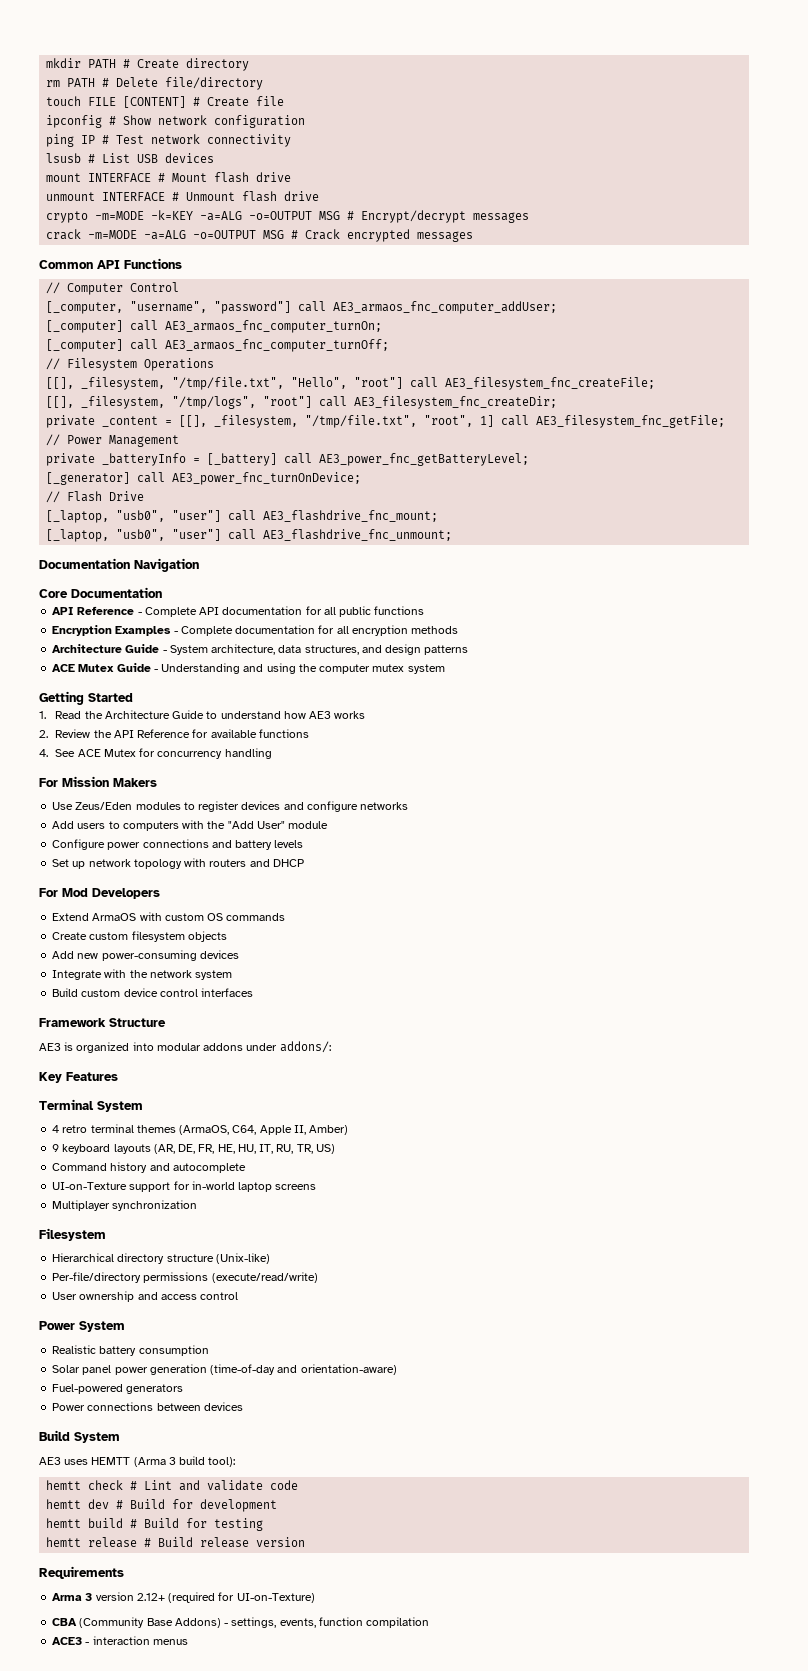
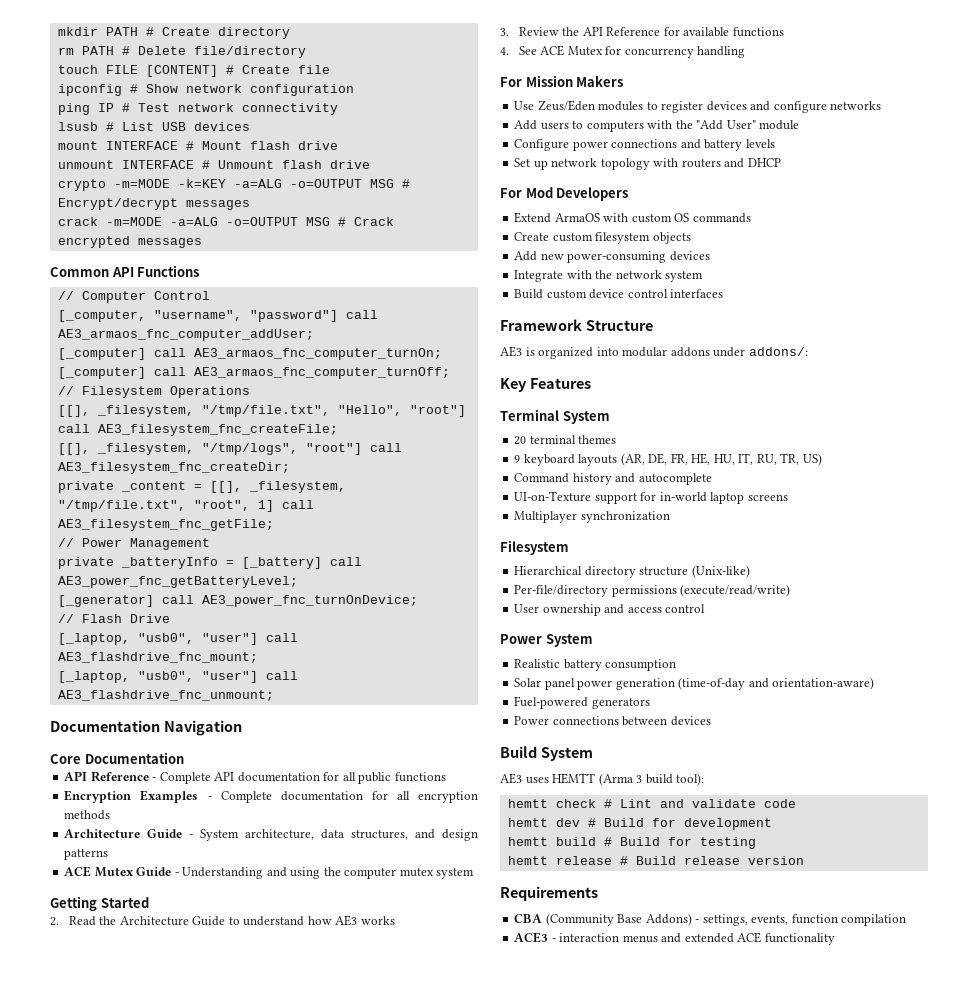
[39,711,46,719] 1. -> [50,917,59,926] 2.
[39,730,48,738] 2. -> [500,28,509,36] 3.
[52,1125,88,1133] 4 retro -> [514,436,527,445] 20
[179,1125,349,1135] (ArmaOS, C64, Apple II, Amber) -> (617, 439) none
[52,1592,315,1603] // Arma 3 version 2.12+ (required for UI-on-Texture) -> (598, 893) none
(188, 1642) none -> [661,932,835,945] and extended ACE functionality

